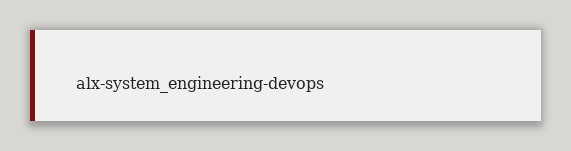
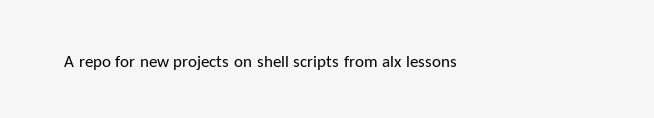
[76,76,324,93] alx-system_engineering-devops -> [64,56,457,70] A repo for new projects on shell scripts from alx lessons

